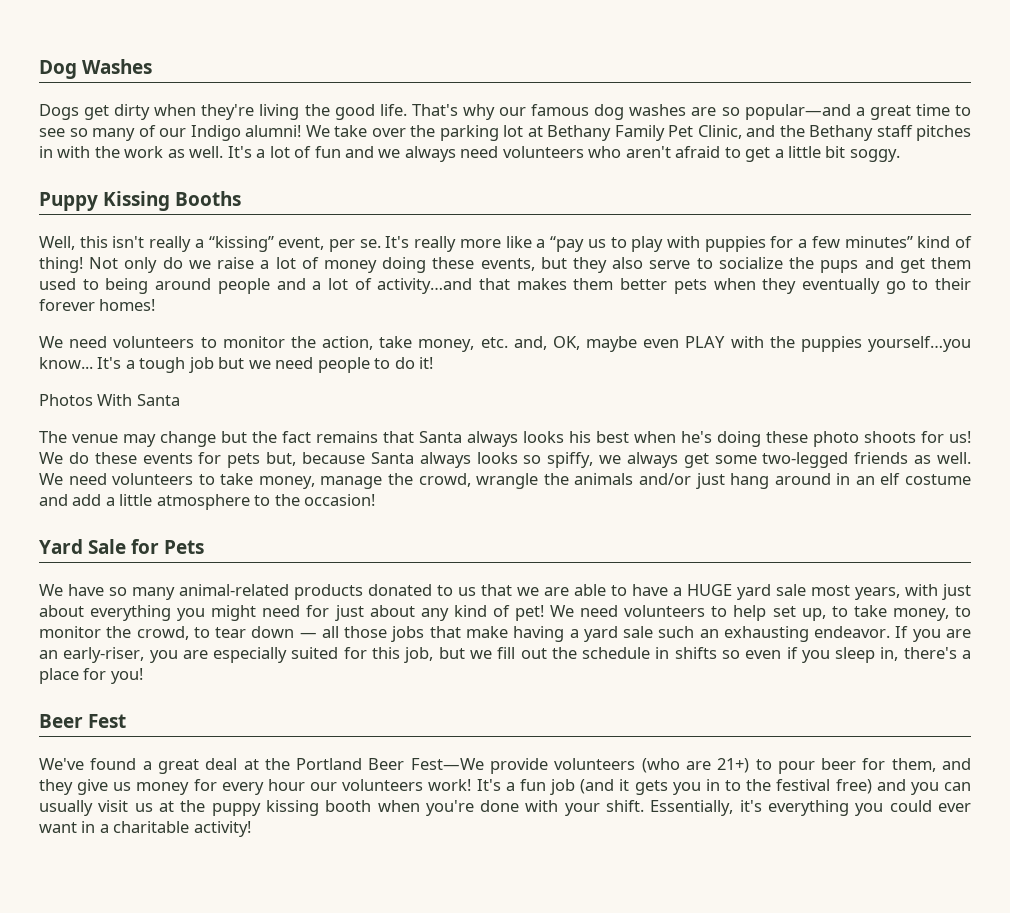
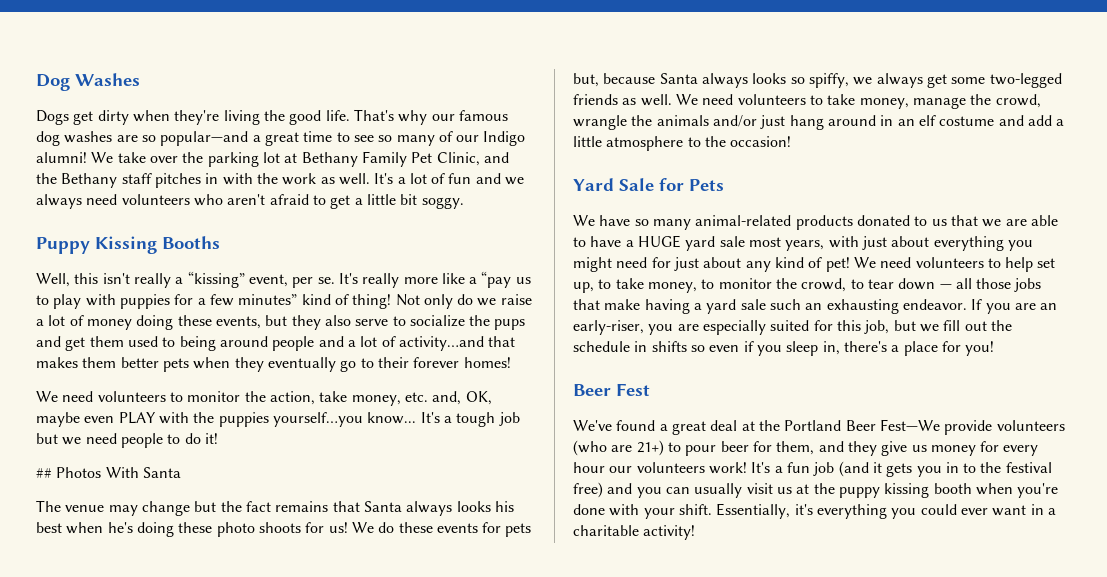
(434, 363) none -> [36,468,52,478] ##

